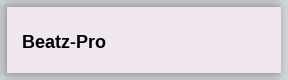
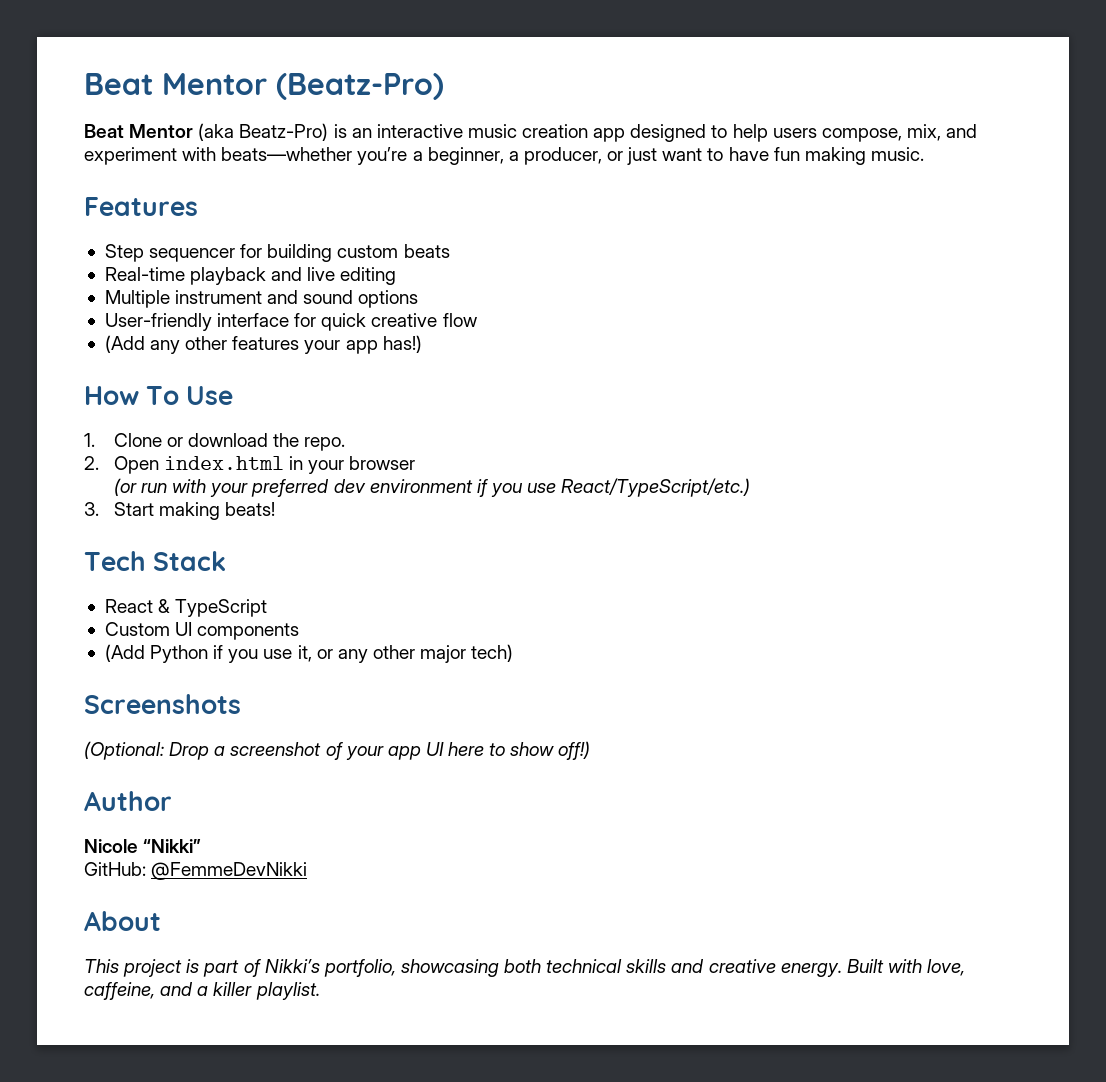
[22,35,106,48] Beatz-Pro -> [84,73,444,100] [84,123,978,142] [84,147,924,165] [84,197,198,216] [104,244,450,262] [104,267,397,285] [104,290,419,308] [104,313,477,331] [104,335,422,354] [84,386,234,405] [84,433,346,451] [84,456,416,474] [113,478,751,497] [84,502,276,520] [84,551,227,571] [104,599,268,617] [104,622,300,640] [104,644,514,663] [84,694,241,714] [84,741,591,760] [84,791,172,811] [84,839,202,853] [84,862,308,880] [84,911,161,931] [84,959,966,977] [84,982,320,1000] Beat Mentor (Beatz-Pro) // Beat Mentor (aka Beatz-Pro) is an interactive music creation app designed to help users compose, mix, and experiment with beats—whether you’re a beginner, a producer, or just want to have fun making music. // Features // Step sequencer for building custom beats // Real-time playback and live editing // Multiple instrument and sound options // User-friendly interface for quick creative flow // (Add any other features your app has!) // How To Use // 1. Clone or download the repo. // 2. Open index.html in your browser // (or run with your preferred dev environment if you use React/TypeScript/etc.) // 3. Start making beats! // Tech Stack // React & TypeScript // Custom UI components // (Add Python if you use it, or any other major tech) // Screenshots // (Optional: Drop a screenshot of your app UI here to show off!) // Author // Nicole “Nikki” // GitHub: @FemmeDevNikki // About // This project is part of Nikki’s portfolio, showcasing both technical skills and creative energy. Built with love, caffeine, and a killer playlist.

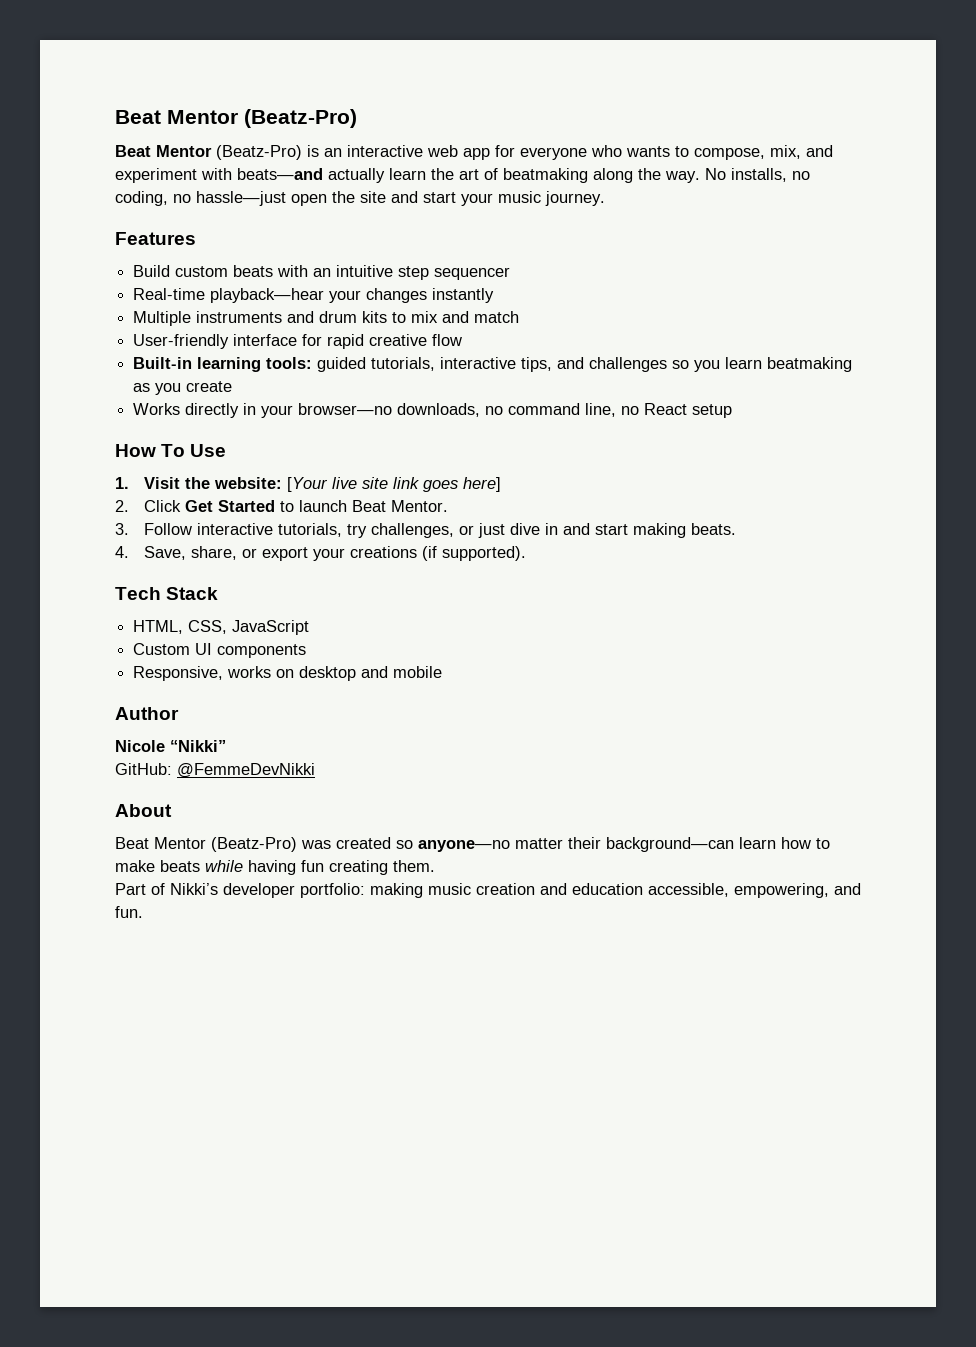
[198,123,329,141] (aka Beatz-Pro) -> [216,145,302,160] (Beatz-Pro)
[467,124,817,142] music creation app designed to help users -> [427,145,689,160] web app for everyone who wants to
[221,147,924,165] [84,197,198,216] [104,244,450,262] [104,267,397,285] [104,290,419,308] beats—whether you’re a beginner, a producer, or just want to have fun making music. // Features // Step sequencer for building custom beats // Real-time playback and live editing // Multiple instrument and sound options -> [237,168,810,183] [115,191,605,206] [115,232,196,245] [133,265,511,280] [133,288,495,303] [133,311,520,326] beats—and actually learn the art of beatmaking along the way. No installs, no coding, no hassle—just open the site and start your music journey. // Features // Build custom beats with an intuitive step sequencer // Real-time playback—hear your changes instantly // Multiple instruments and drum kits to mix and match
[321,313,367,331] quick -> [327,334,365,349] rapid
[104,335,422,354] [84,386,234,405] [84,433,346,451] [84,456,416,474] [113,478,751,497] [84,502,276,520] (Add any other features your app has!) // How To Use // 1. Clone or download the repo. // 2. Open index.html in your browser // (or run with your preferred dev environment if you use React/TypeScript/etc.) // 3. Start making beats! -> [133,357,853,372] [133,381,233,395] [133,403,733,418] [115,444,227,457] [115,477,501,492] [115,500,448,512] [115,523,736,538] [115,546,526,561] Built-in learning tools: guided tutorials, interactive tips, and challenges so you learn beatmaking as you create // Works directly in your browser—no downloads, no command line, no React setup // How To Use // 1. Visit the website: [Your live site link goes here] // 2. Click Get Started to launch Beat Mentor. // 3. Follow interactive tutorials, try challenges, or just dive in and start making beats. // 4. Save, share, or export your creations (if supported).
[104,599,268,617] React & TypeScript -> [133,620,310,635] HTML, CSS, JavaScript
[104,644,514,663] [84,694,241,714] [84,741,591,760] (Add Python if you use it, or any other major tech) // Screenshots // (Optional: Drop a screenshot of your app UI here to show off!) -> [133,666,443,681] Responsive, works on desktop and mobile
[84,959,966,977] [84,982,320,1000] This project is part of Nikki’s portfolio, showcasing both technical skills and creative energy. Built with love, caffeine, and a killer playlist. -> [115,837,830,852] [115,860,435,875] [115,883,861,898] [115,906,143,918] Beat Mentor (Beatz-Pro) was created so anyone—no matter their background—can learn how to make beats while having fun creating them. // Part of Nikki’s developer portfolio: making music creation and education accessible, empowering, and fun.

